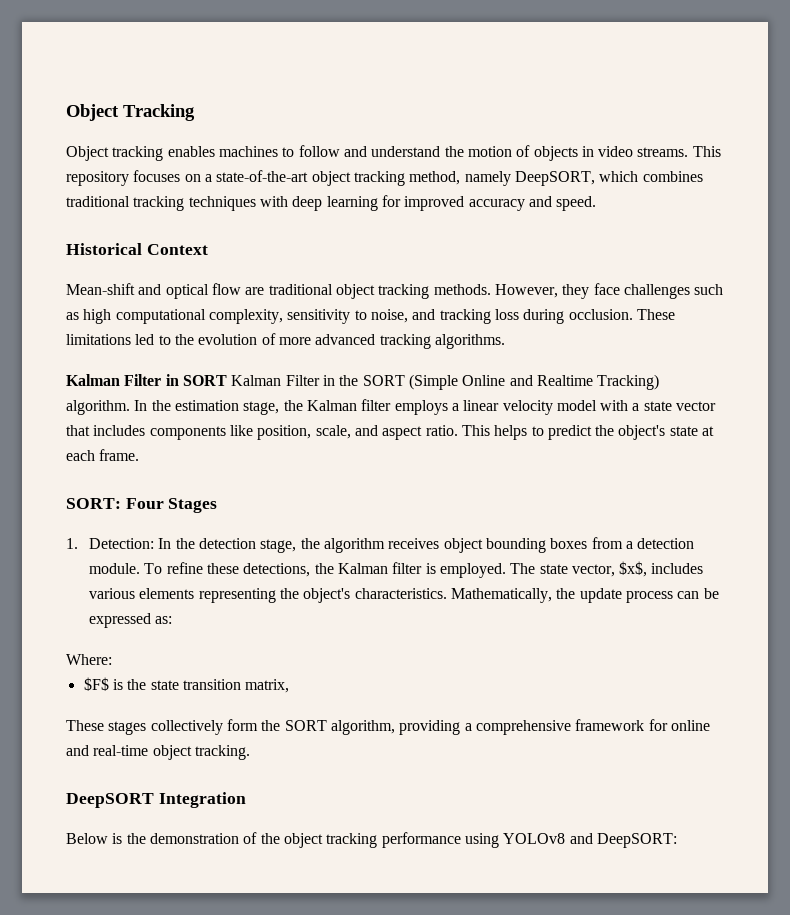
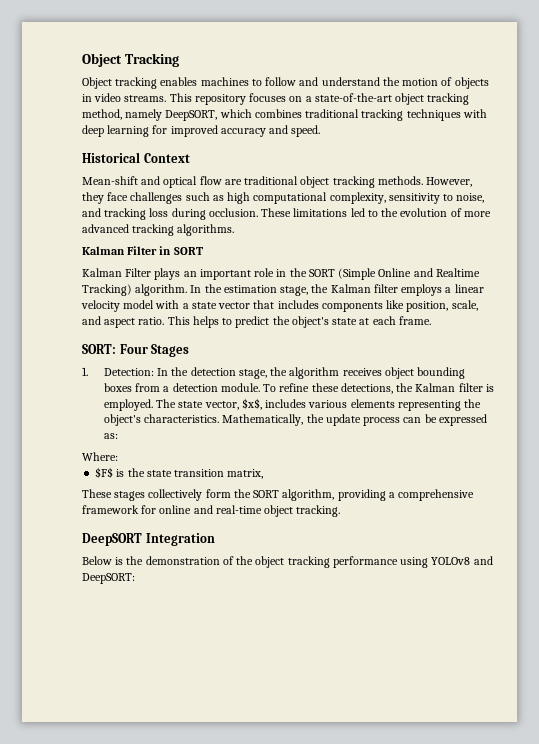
[231,375,320,386] Kalman Filter -> [82,268,275,280] // Kalman Filter plays an important role

